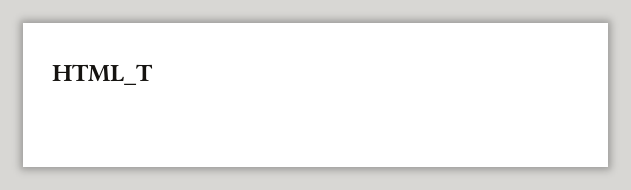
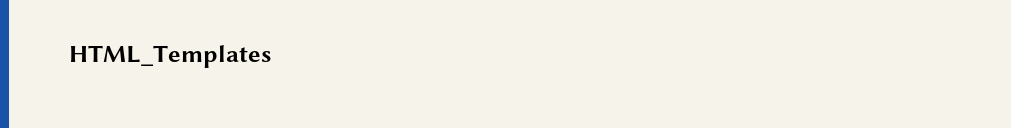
[52,64,153,85] HTML_T -> [69,45,271,68] HTML_Templates

